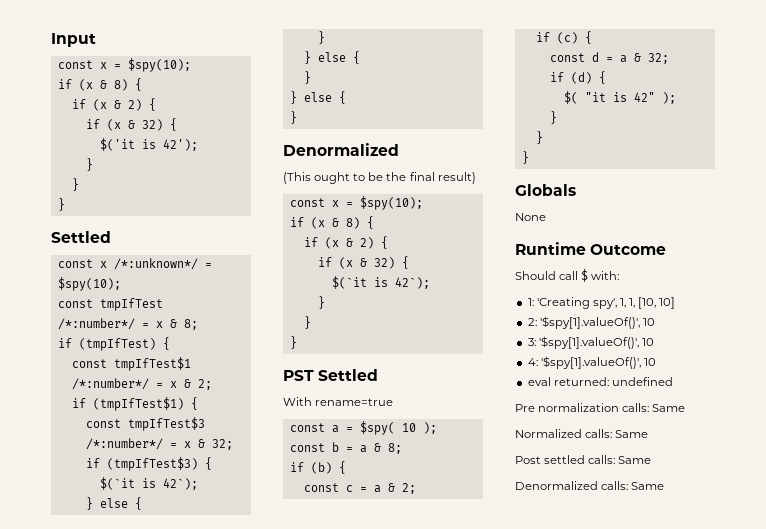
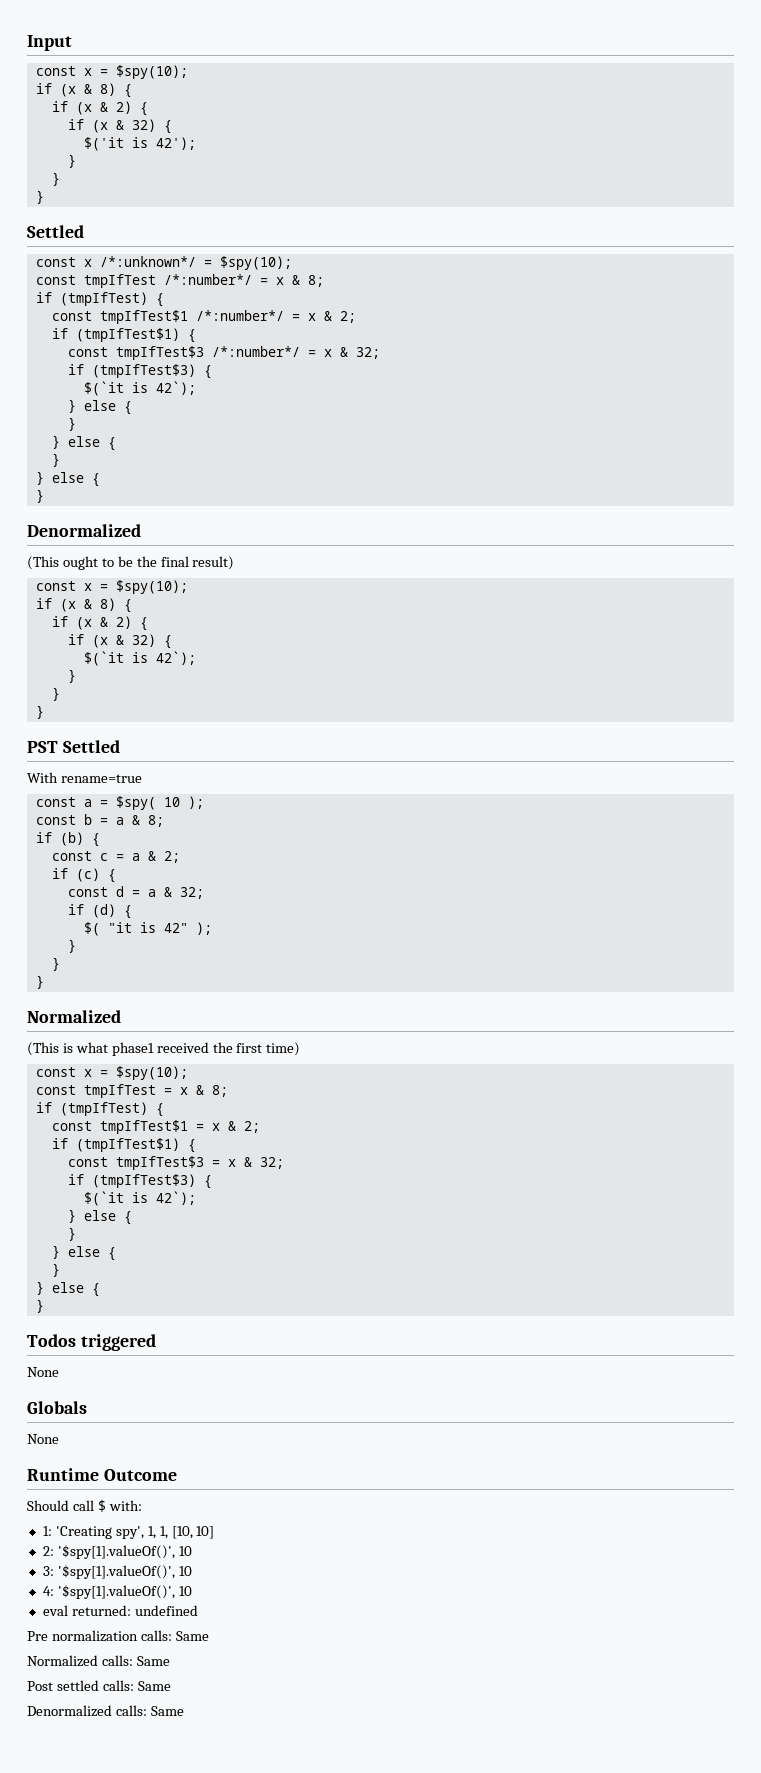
(529, 157) none -> [27,1010,121,1023] [27,1042,301,1056] [35,1066,188,1080] [35,1084,228,1098] [35,1102,164,1117] [51,1120,260,1134] [51,1138,196,1153] [67,1156,284,1170] [67,1174,212,1189] [83,1191,196,1206] [67,1209,132,1225] [67,1227,76,1241] [51,1245,116,1261] [51,1263,60,1277] [35,1281,100,1297] [35,1299,44,1313] [27,1334,156,1351] [27,1367,59,1377] // Normalized // (This is what phase1 received the first time) // const x = $spy(10); // const tmpIfTest = x & 8; // if (tmpIfTest) { // const tmpIfTest$1 = x & 2; // if (tmpIfTest$1) { // const tmpIfTest$3 = x & 32; // if (tmpIfTest$3) { // $(`it is 42`); // } else { // } // } else { // } // } else { // } // Todos triggered // None

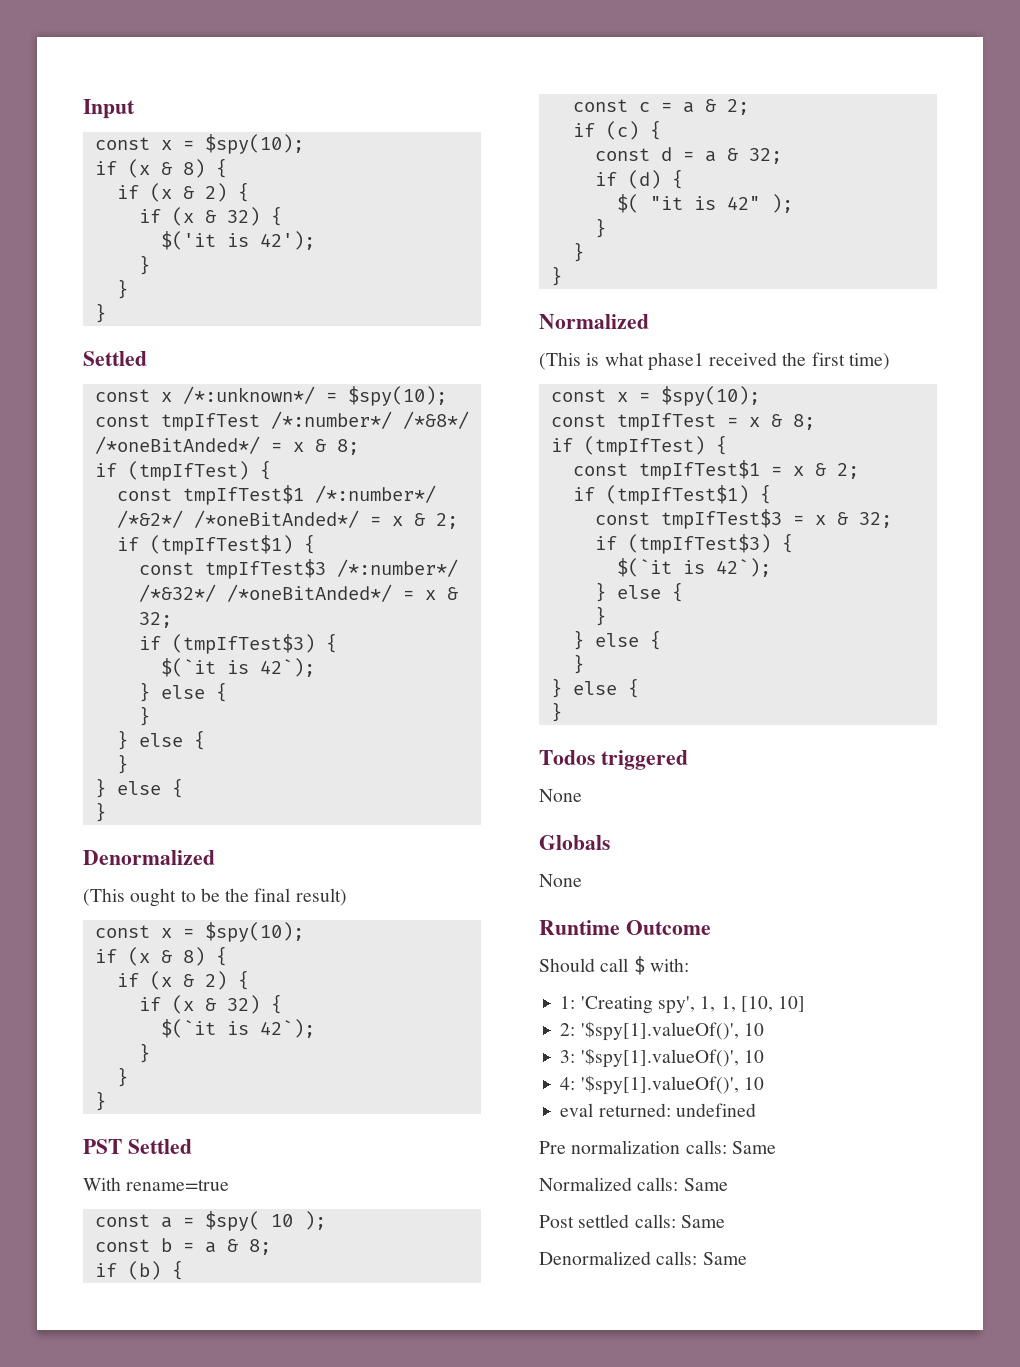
(252, 279) none -> [402,411,469,429] [94,436,260,454] /*&8*/ /*oneBitAnded*/
(284, 315) none -> [116,510,359,528] /*&2*/ /*oneBitAnded*/
(300, 351) none -> [138,584,392,602] /*&32*/ /*oneBitAnded*/

